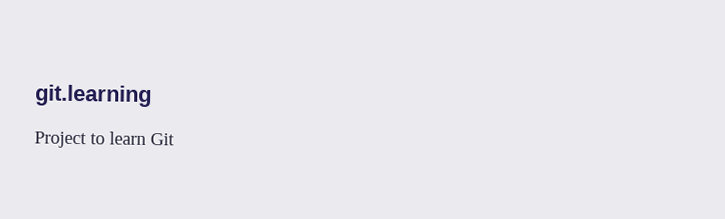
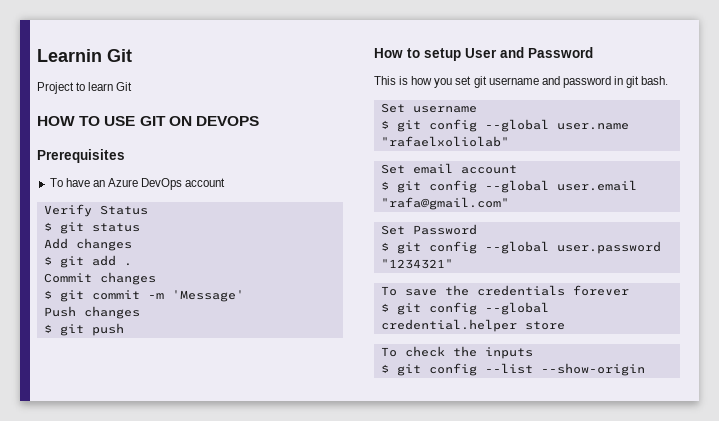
[35,84,152,108] git.learning -> [37,49,132,62] Learnin Git
(175, 139) none -> [37,116,259,126] [37,149,125,163] [49,178,226,190] [43,204,148,217] [43,222,140,234] [43,238,132,251] [43,255,132,268] [43,272,156,285] [43,290,244,302] [43,306,140,319] [43,323,124,336] [374,47,593,61] [374,76,669,88] [380,103,477,113] [380,119,629,132] [380,136,509,147] [380,163,517,174] [380,180,637,193] [380,197,509,210] [380,224,477,235] [380,241,661,254] [380,259,453,269] [380,285,629,296] [380,302,549,315] [380,319,565,332] [380,346,533,359] [380,363,645,376] // HOW TO USE GIT ON DEVOPS // Prerequisites // To have an Azure DevOps account // Verify Status // $ git status // Add changes // $ git add . // Commit changes // $ git commit -m 'Message' // Push changes // $ git push // How to setup User and Password // This is how you set git username and password in git bash. // Set username // $ git config --global user.name "rafaelxoliolab" // Set email account // $ git config --global user.email "rafa@gmail.com" // Set Password // $ git config --global user.password "1234321" // To save the credentials forever // $ git config --global credential.helper store // To check the inputs // $ git config --list --show-origin

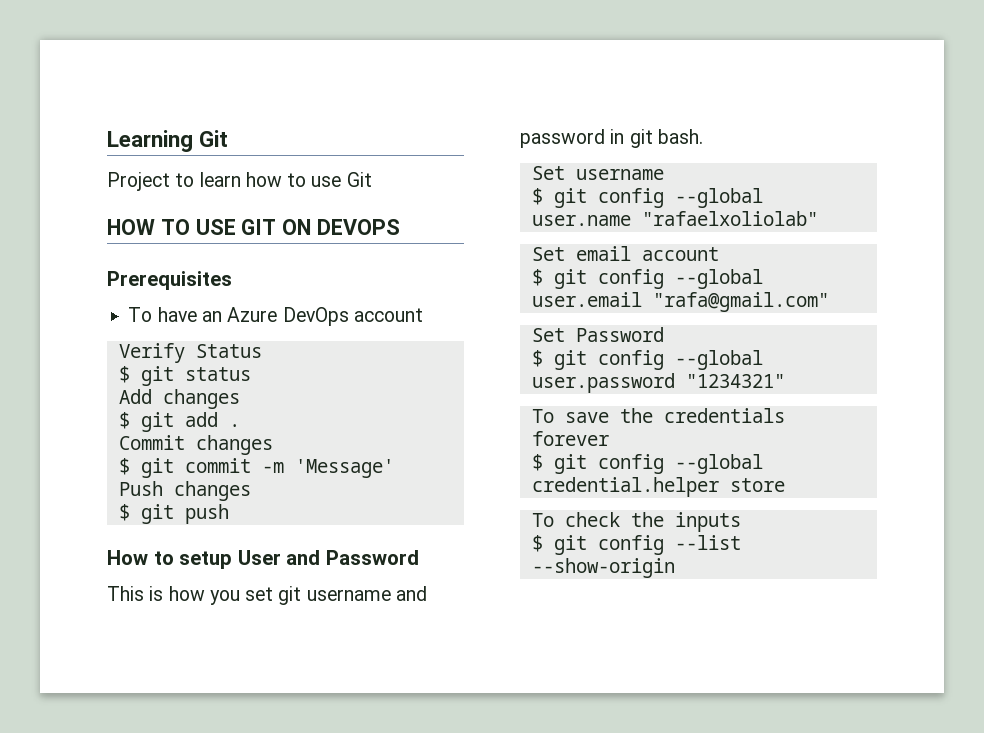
[37,49,102,62] Learnin -> [107,130,193,152] Learning
(114, 86) none -> [245,172,342,187] how to use

